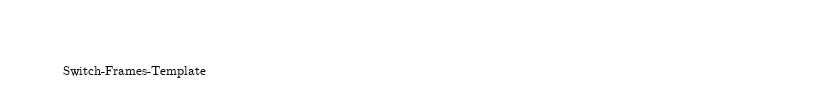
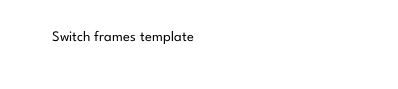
[63,66,206,78] Switch-Frames-Template -> [52,30,194,45] Switch frames template

